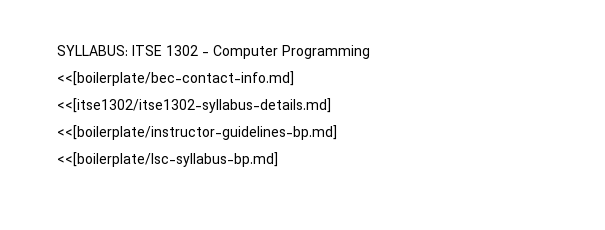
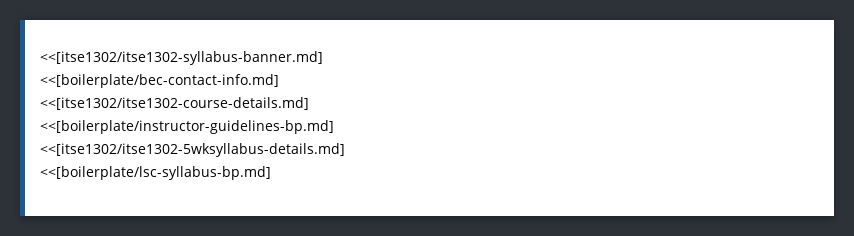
[57,45,370,59] SYLLABUS: ITSE 1302 - Computer Programming -> [40,51,323,65] <<[itse1302/itse1302-syllabus-banner.md]
[57,98,331,113] <<[itse1302/itse1302-syllabus-details.md] -> [40,97,309,110] <<[itse1302/itse1302-course-details.md]
(337, 132) none -> [40,143,345,157] // <<[itse1302/itse1302-5wksyllabus-details.md]

